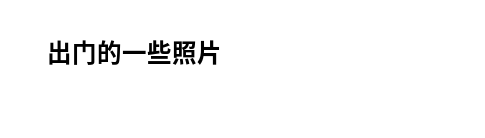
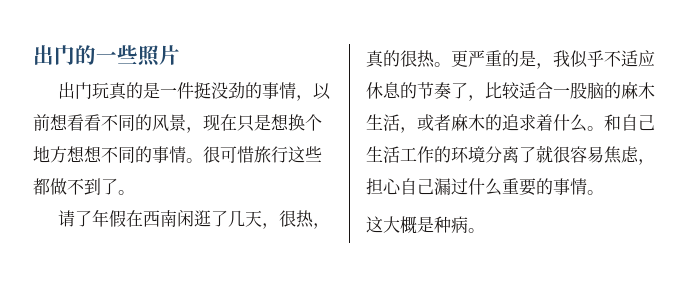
(222, 52) none -> [58,81,332,101] [33,114,322,133] [33,146,322,163] [33,178,135,195] [58,209,331,229] [366,50,655,69] [366,82,655,101] [366,114,655,133] [366,145,655,165] [366,178,604,196] [366,216,485,234] // 出门玩真的是一件挺没劲的事情，以前想看看不同的风景，现在只是想换个地方想想不同的事情。很可惜旅行这些都做不到了。 // 请了年假在西南闲逛了几天，很热，真的很热。更严重的是，我似乎不适应休息的节奏了，比较适合一股脑的麻木生活，或者麻木的追求着什么。和自己生活工作的环境分离了就很容易焦虑，担心自己漏过什么重要的事情。 // 这大概是种病。

